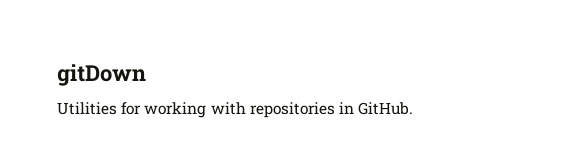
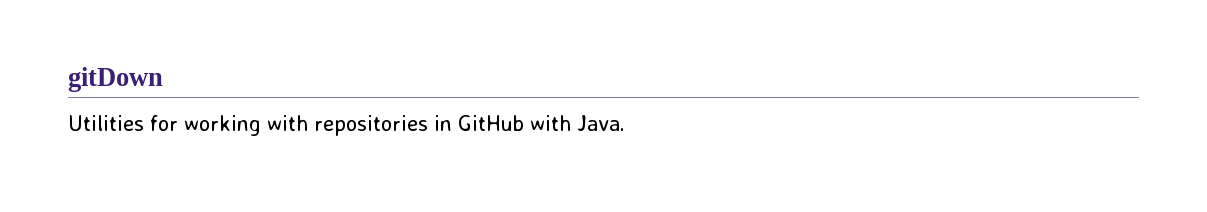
[358,102,414,115] GitHub. -> [458,115,625,131] GitHub with Java.

